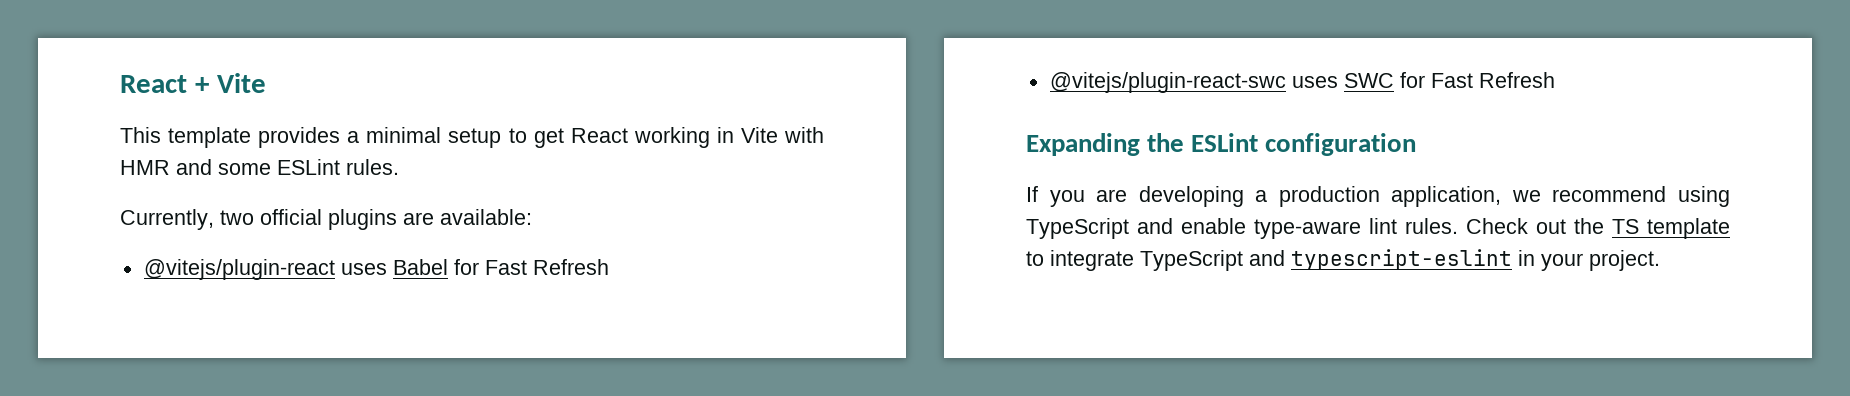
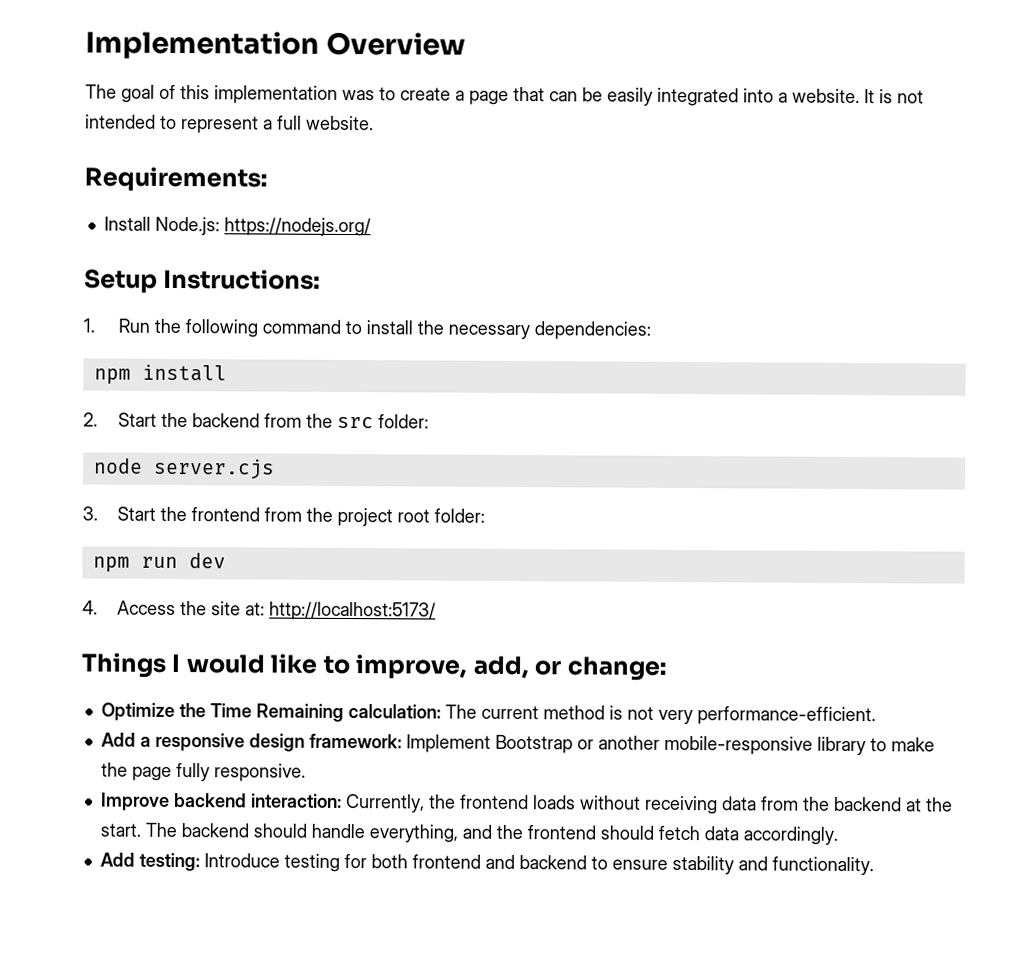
[120,73,266,93] [120,127,825,148] [120,159,399,175] [120,209,532,230] [143,259,609,280] [1049,72,1555,93] [1026,133,1417,156] [1026,186,1730,207] [1026,218,1730,239] [1026,249,1660,271] React + Vite // This template provides a minimal setup to get React working in Vite with HMR and some ESLint rules. // Currently, two official plugins are available: // @vitejs/plugin-react uses Babel for Fast Refresh // @vitejs/plugin-react-swc uses SWC for Fast Refresh // Expanding the ESLint configuration // If you are developing a production application, we recommend using TypeScript and enable type-aware lint rules. Check out the TS template to integrate TypeScript and typescript-eslint in your project. -> [85,30,466,60] [85,84,924,107] [85,114,374,134] [84,166,268,192] [103,216,371,237] [84,268,322,293] [83,318,651,340] [93,364,227,385] [83,412,429,429] [93,457,275,480] [82,506,485,527] [92,552,226,573] [82,600,436,621] [81,652,667,681] [100,702,876,726] [100,732,935,756] [100,762,306,782] [100,792,953,815] [99,822,838,845] [99,852,874,876] Implementation Overview // The goal of this implementation was to create a page that can be easily integrated into a website. It is not intended to represent a full website. // Requirements: // Install Node.js: https://nodejs.org/ // Setup Instructions: // 1. Run the following command to install the necessary dependencies: // npm install // 2. Start the backend from the src folder: // node server.cjs // 3. Start the frontend from the project root folder: // npm run dev // 4. Access the site at: http://localhost:5173/ // Things I would like to improve, add, or change: // Optimize the Time Remaining calculation: The current method is not very performance-efficient. // Add a responsive design framework: Implement Bootstrap or another mobile-responsive library to make the page fully responsive. // Improve backend interaction: Currently, the frontend loads without receiving data from the backend at the start. The backend should handle everything, and the frontend should fetch data accordingly. // Add testing: Introduce testing for both frontend and backend to ensure stability and functionality.

